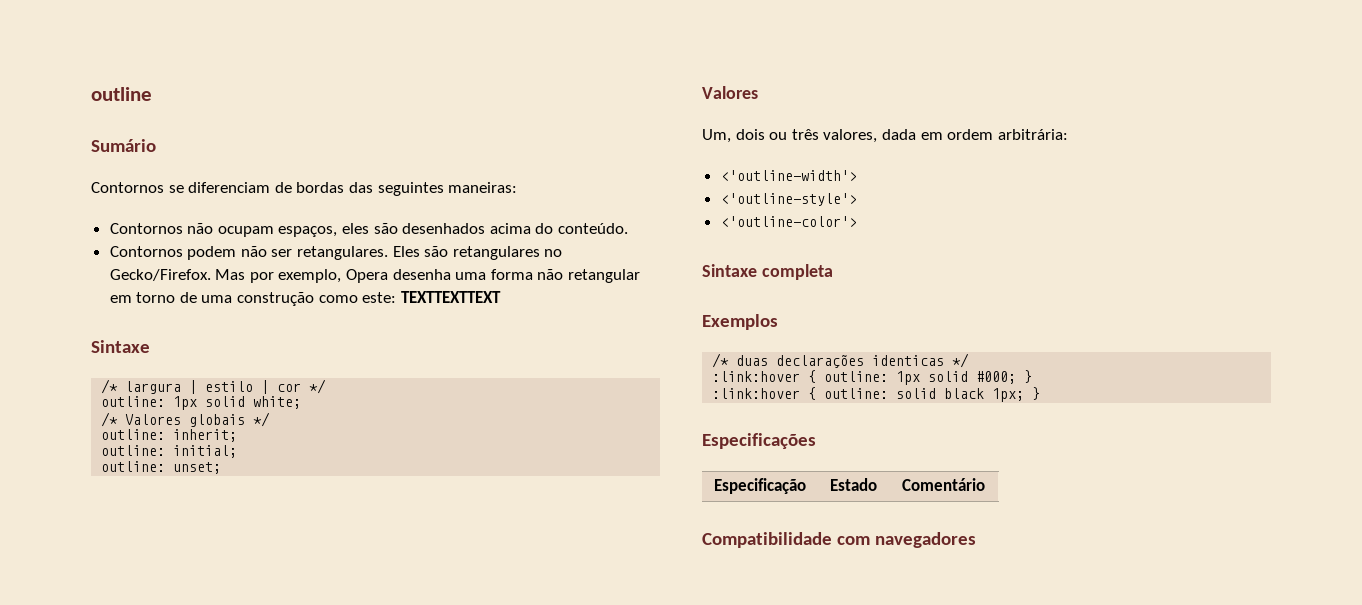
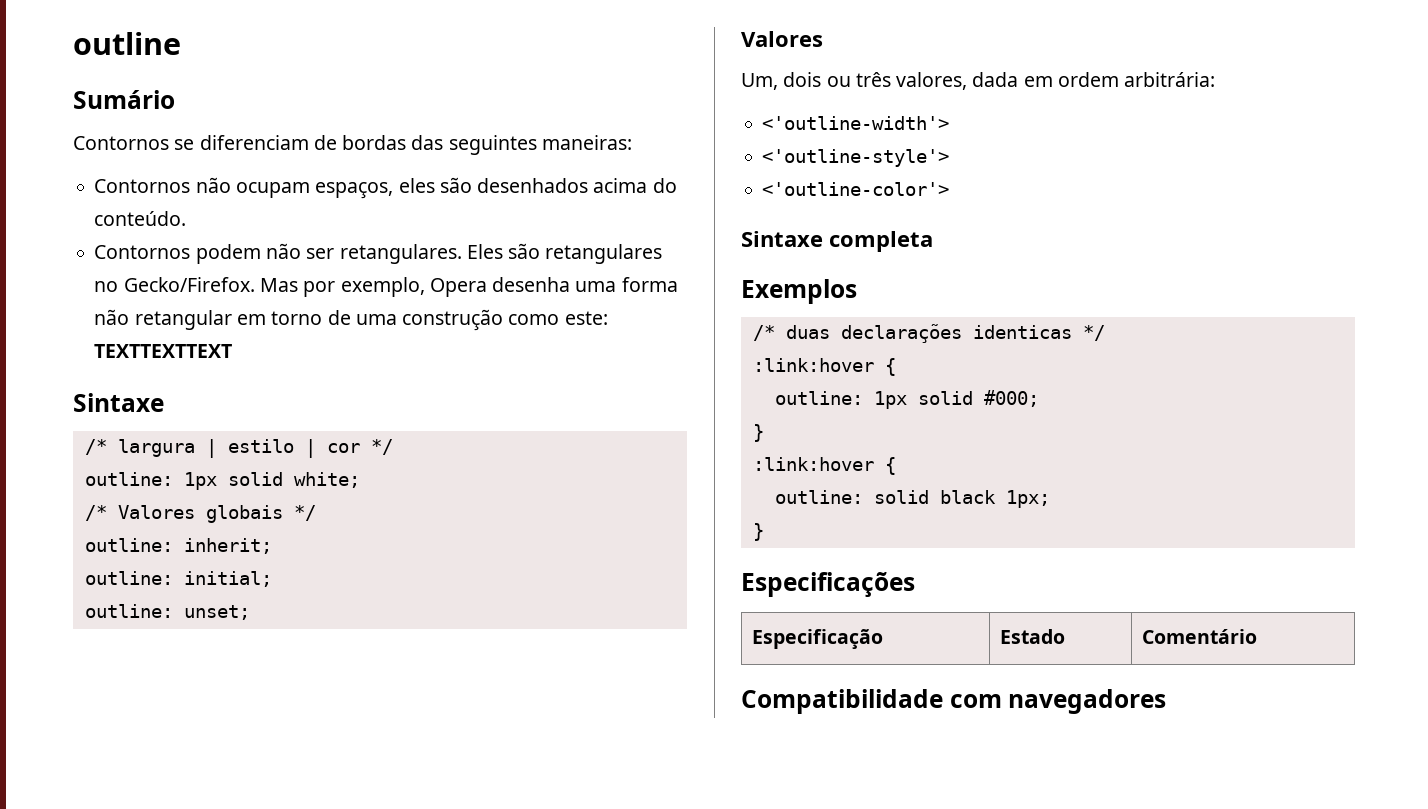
(817, 376) none -> (896, 367) //
(1017, 377) none -> (1039, 398) //
(817, 393) none -> (896, 466) //
(1025, 395) none -> (1050, 499) //

